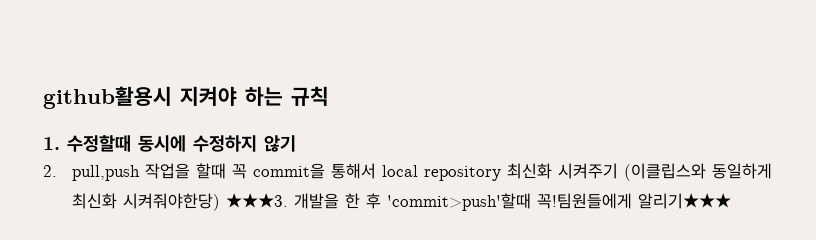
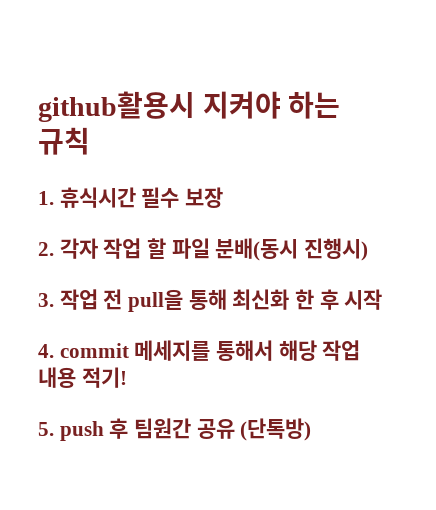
[67,135,296,152] [43,163,772,181] [71,193,731,211] 수정할때 동시에 수정하지 않기 // 2. pull,push 작업을 할때 꼭 commit을 통해서 local repository 최신화 시켜주기 (이클립스와 동일하게 최신화 시켜줘야한당) ★★★3. 개발을 한 후 'commit>push'할때 꼭!팀원들에게 알리기★★★ -> [59,187,224,208] [38,238,369,261] [38,289,383,312] [38,340,361,361] [38,367,127,388] [38,418,312,441] 휴식시간 필수 보장 // 2. 각자 작업 할 파일 분배(동시 진행시) // 3. 작업 전 pull을 통해 최신화 한 후 시작 // 4. commit 메세지를 통해서 해당 작업 내용 적기! // 5. push 후 팀원간 공유 (단톡방)

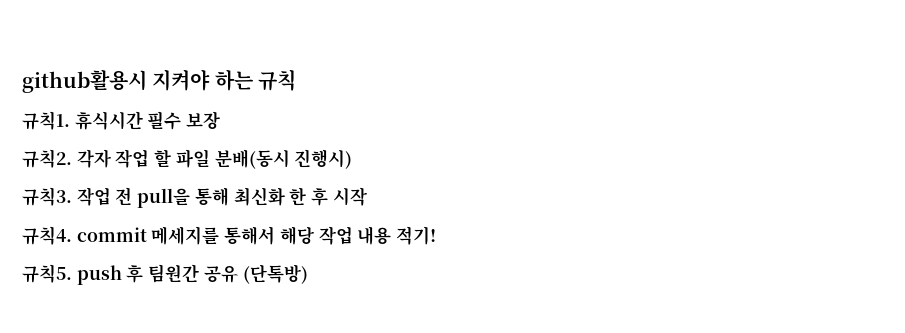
[38,191,54,205] 1. -> [22,111,70,130] 규칙1.
[38,242,54,256] 2. -> [22,149,72,168] 규칙2.
[38,293,54,307] 3. -> [22,187,72,206] 규칙3.
[38,344,54,358] 4. -> [22,226,72,245] 규칙4.
[38,422,54,436] 5. -> [22,264,72,283] 규칙5.

